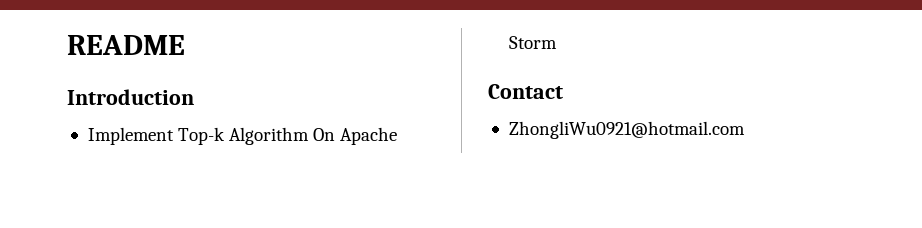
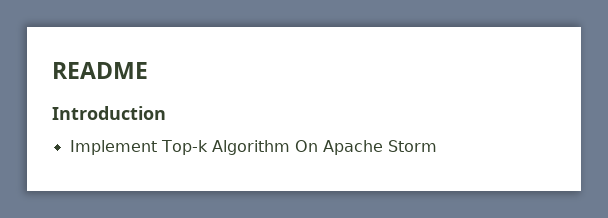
[488,84,563,99] [508,121,745,139] // Contact // ZhongliWu0921@hotmail.com -> (437, 146) none

